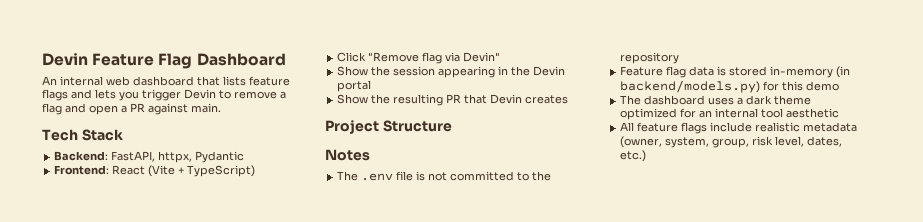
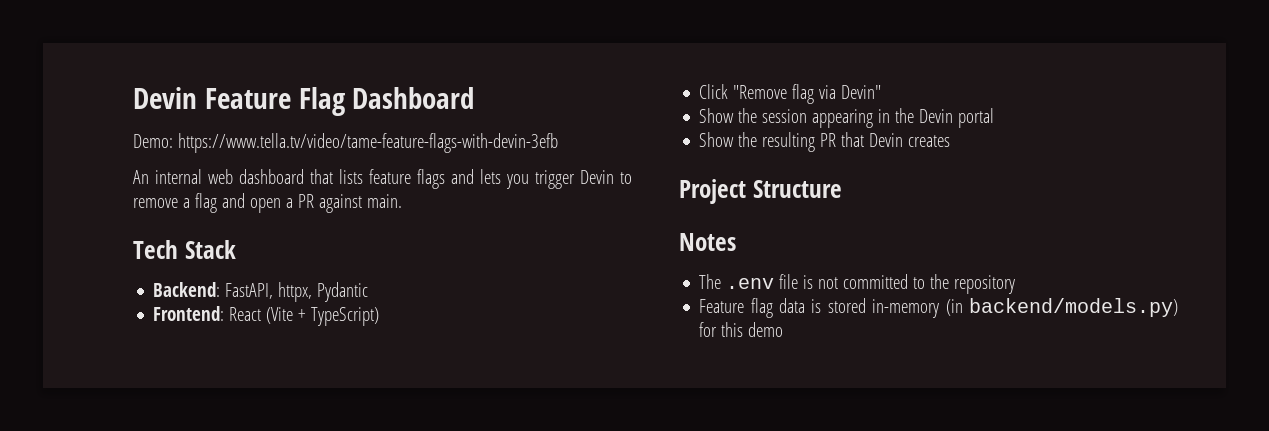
(286, 59) none -> [133,133,558,153] // Demo: https://www.tella.tv/video/tame-feature-flags-with-devin-3efb
[620,95,812,105] [620,108,840,120] [620,122,858,134] [620,136,843,148] [620,150,647,162] // The dashboard uses a dark theme optimized for an internal tool aesthetic // All feature flags include realistic metadata (owner, system, group, risk level, dates, etc.) -> (784, 329) none

